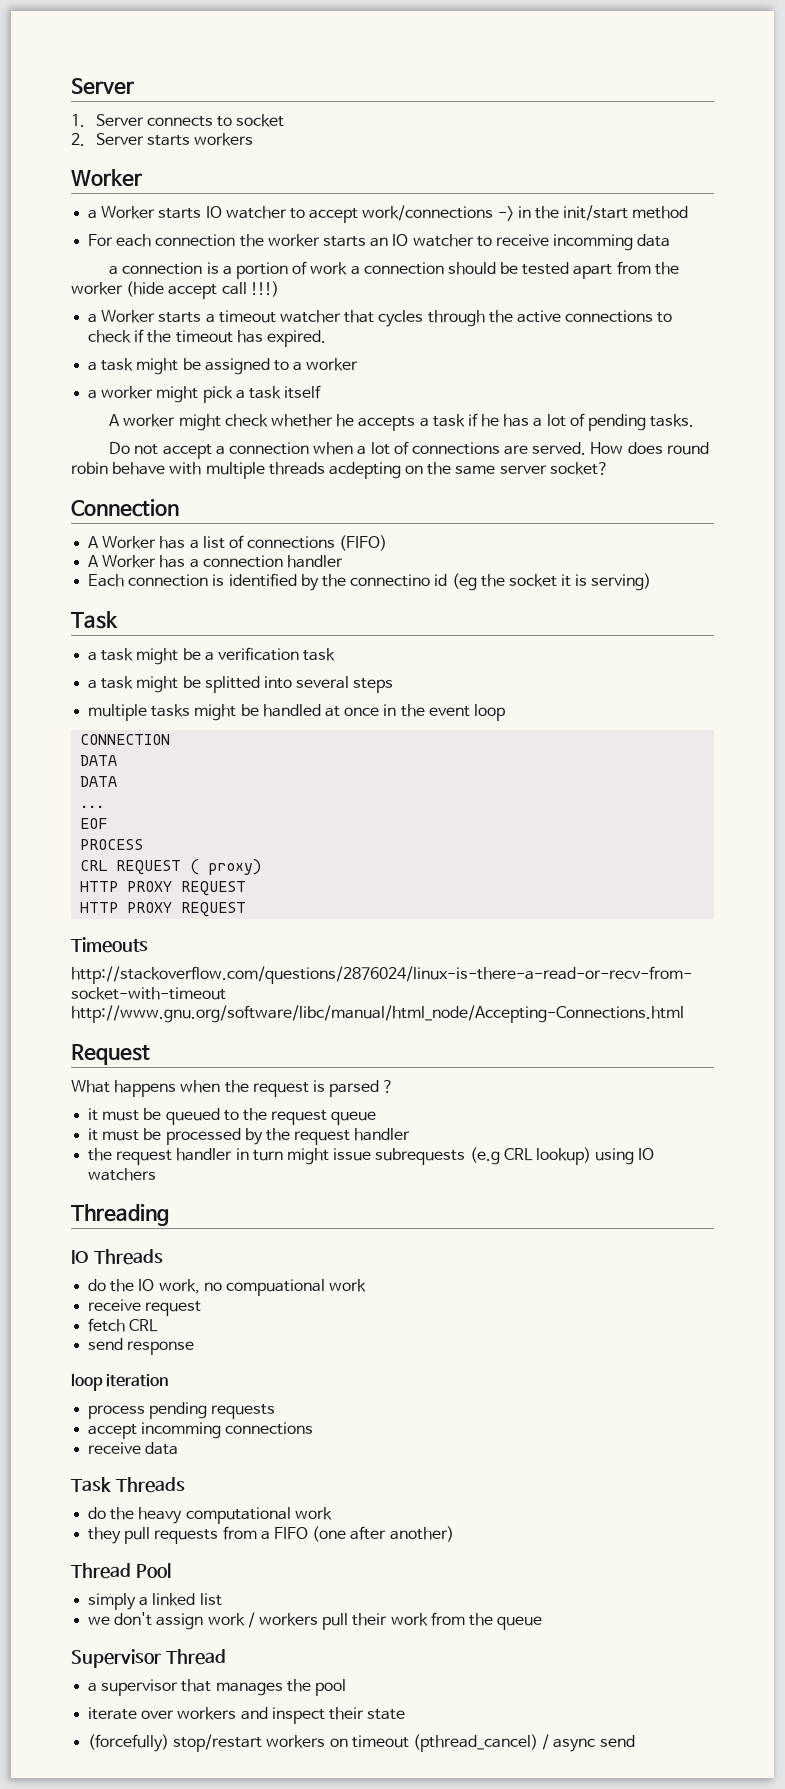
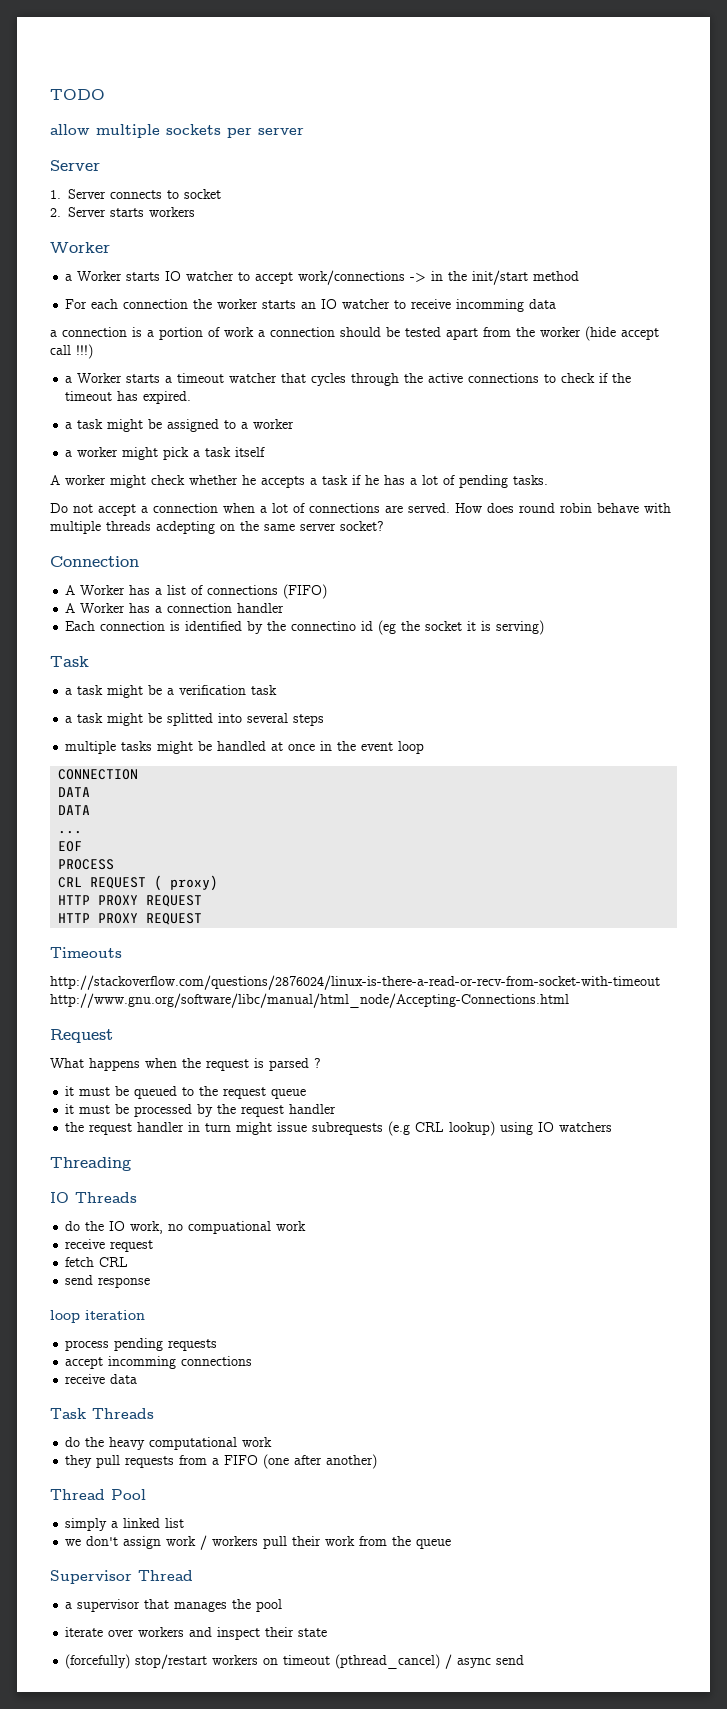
(71, 86) none -> [50,89,105,100] [50,124,304,138] TODO // allow multiple sockets per server //

